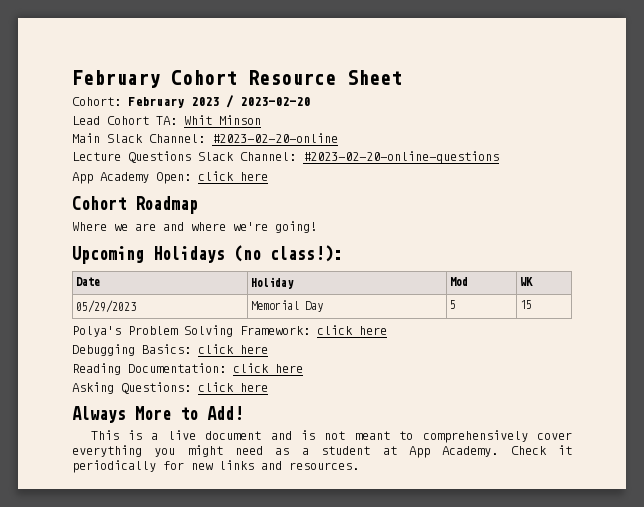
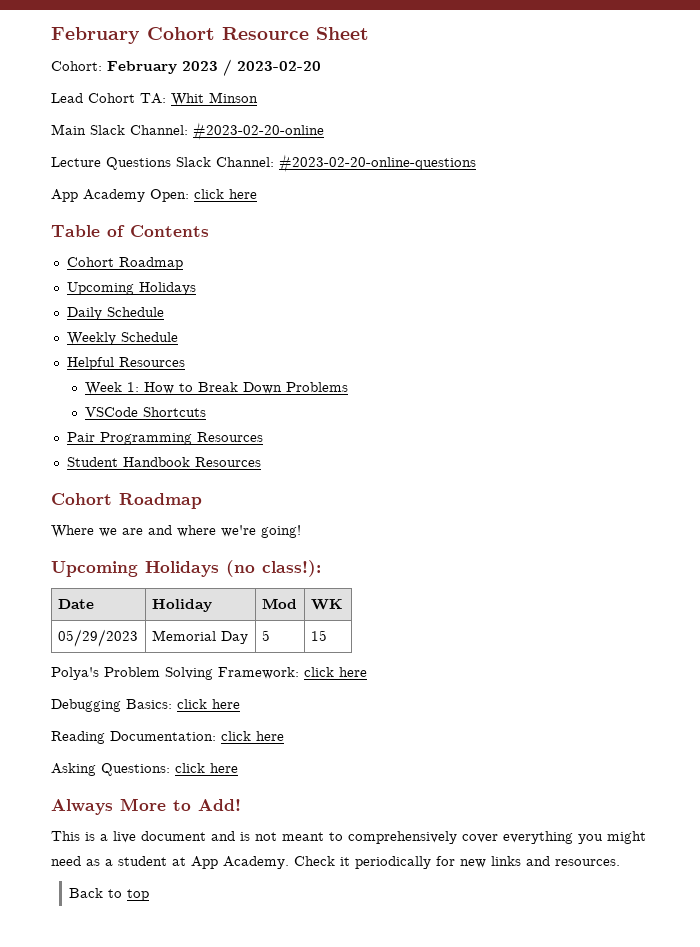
(268, 176) none -> [51,225,209,237] [66,257,183,270] [66,282,196,295] [66,307,164,320] [66,332,178,345] [66,357,185,370] [85,382,349,395] [85,407,207,417] [66,432,263,445] [66,457,261,467] // Table of Contents // Cohort Roadmap // Upcoming Holidays // Daily Schedule // Weekly Schedule // Helpful Resources // Week 1: How to Break Down Problems // VSCode Shortcuts // Pair Programming Resources // Student Handbook Resources
(359, 466) none -> [69,888,150,901] // Back to top

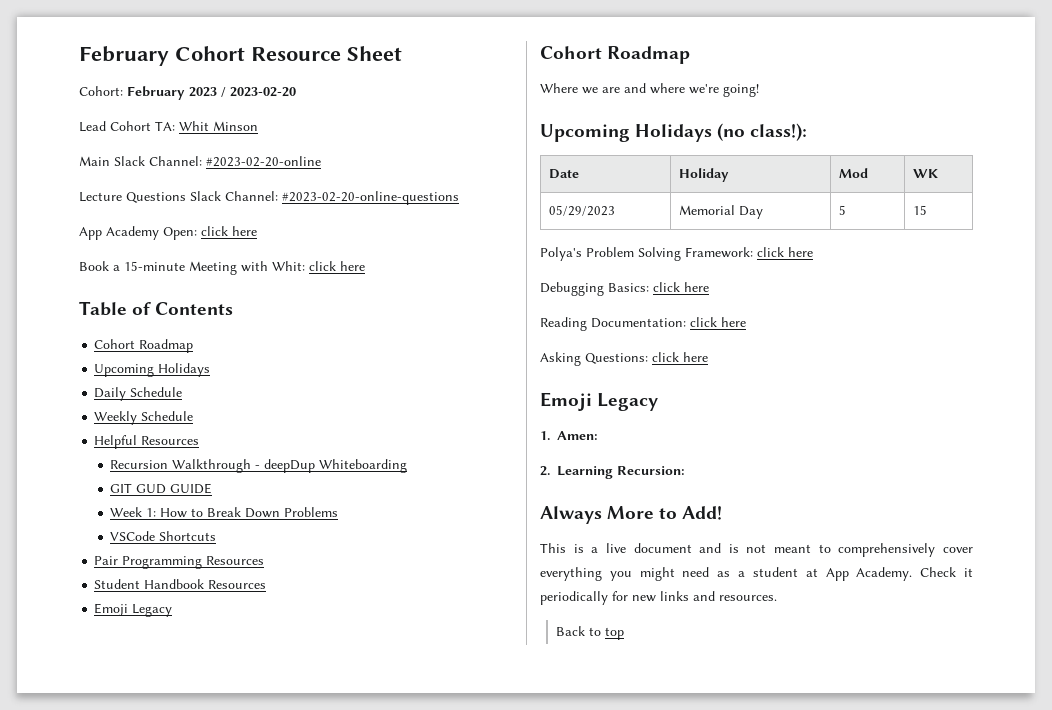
(257, 194) none -> [79,261,365,275] // Book a 15-minute Meeting with Whit: click here
(185, 362) none -> [110,459,408,473] [110,483,213,494] // Recursion Walkthrough - deepDup Whiteboarding // GIT GUD GUIDE
(261, 462) none -> [94,603,173,617] // Emoji Legacy
(238, 768) none -> [540,392,659,411] [540,431,598,440] [540,466,685,479] // Emoji Legacy // 1. Amen: // 2. Learning Recursion:

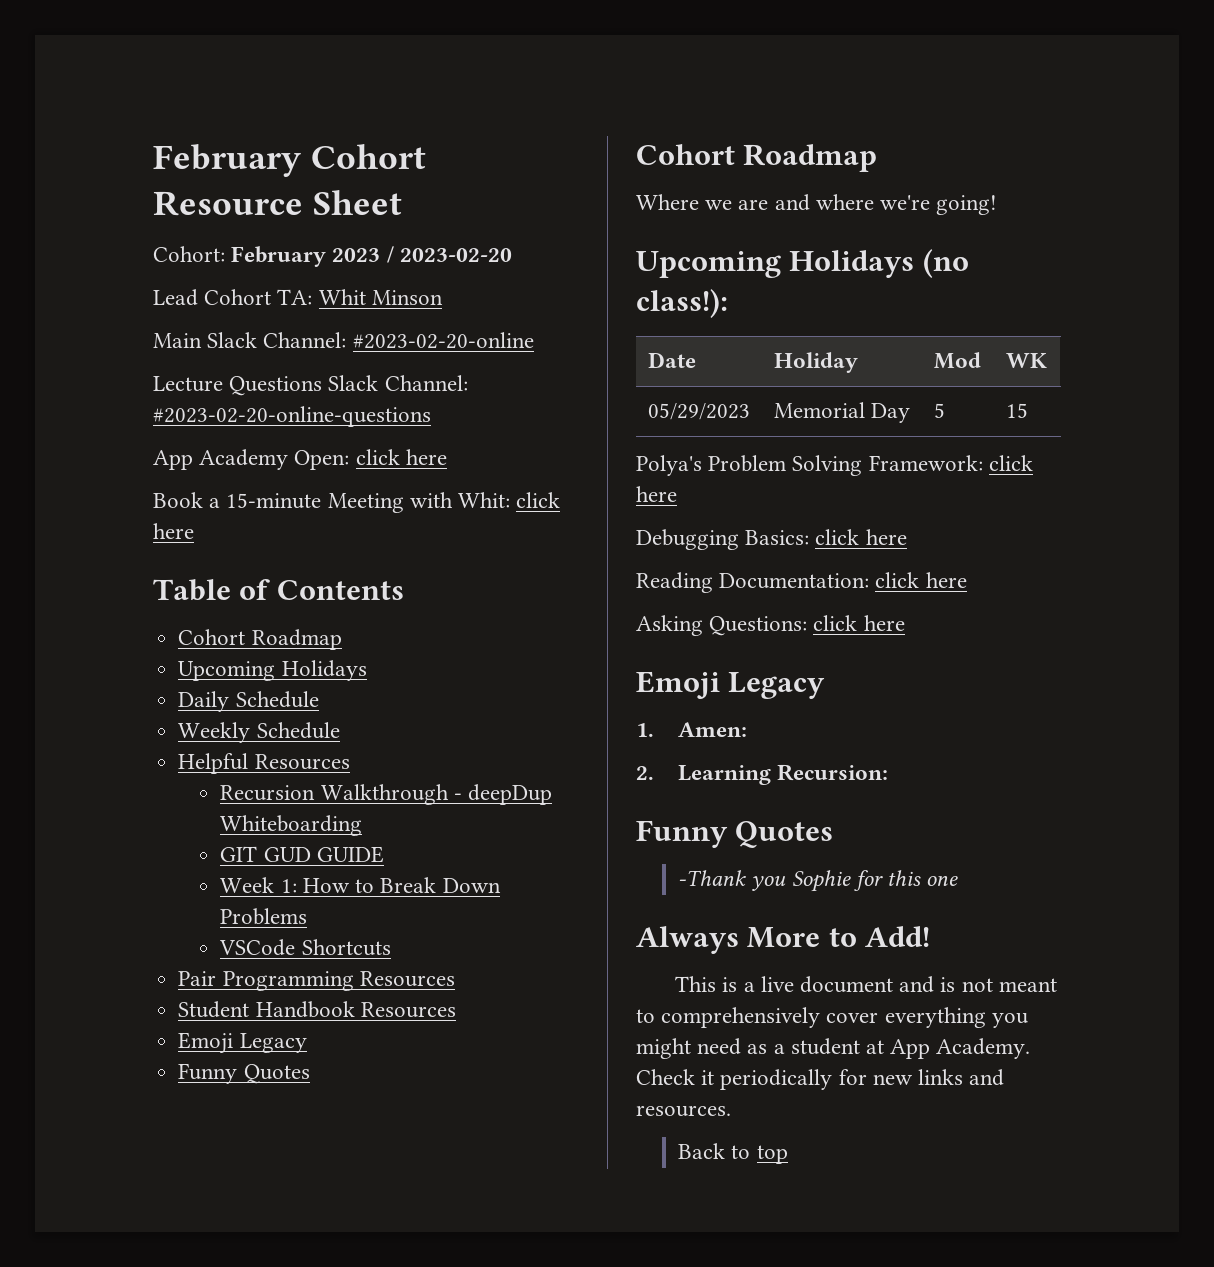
(173, 610) none -> [178,1063,310,1084] // Funny Quotes
(685, 470) none -> [636,820,834,848] [678,870,959,892] // Funny Quotes // -Thank you Sophie for this one

